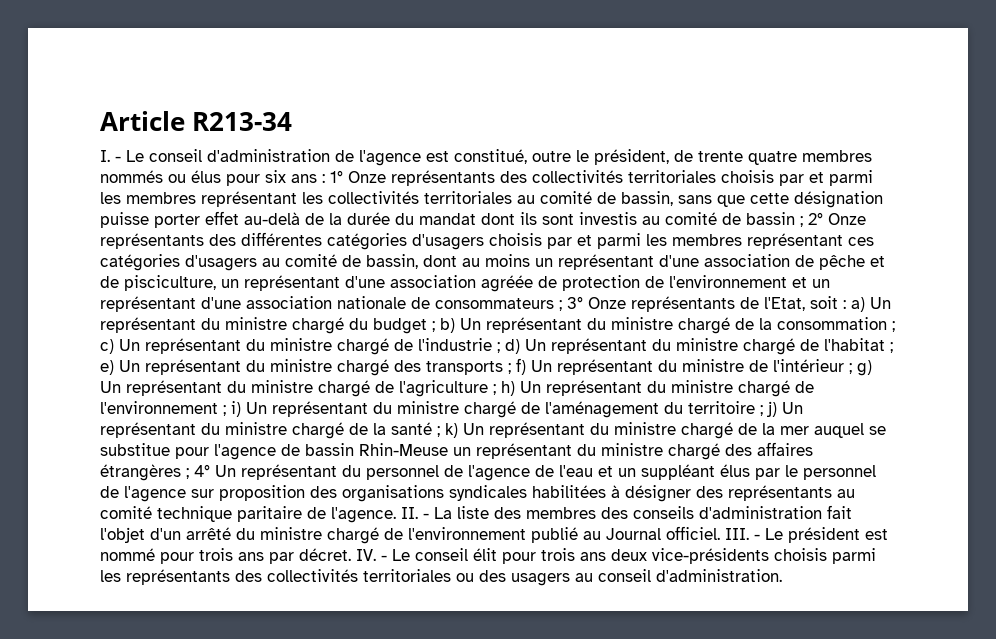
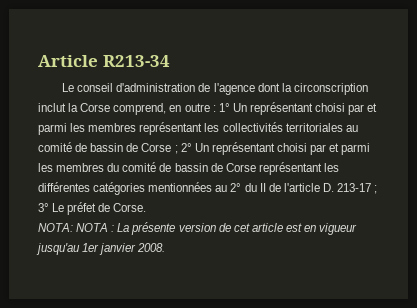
[100,150,121,162] I. - -> (170, 61) none
[426,149,872,165] [100,170,774,186] est constitué, outre le président, de trente quatre membres nommés ou élus pour six ans : 1° Onze représentants des collectivités territoriales choisis -> [257,83,368,95] [38,102,346,115] dont la circonscription inclut la Corse comprend, en outre : 1° Un représentant choisi
[621,191,883,208] [100,211,866,228] [100,232,874,250] [100,254,885,271] [100,275,830,292] [100,296,891,312] [100,317,895,334] [100,338,893,355] [100,358,872,376] [100,380,814,397] [100,401,803,418] [100,422,886,439] [100,442,813,460] [100,464,876,481] [100,485,855,502] [100,505,852,523] [100,526,888,544] [100,548,876,564] [100,569,782,586] bassin, sans que cette désignation puisse porter effet au-delà de la durée du mandat dont ils sont investis au comité de bassin ; 2° Onze représentants des différentes catégories d'usagers choisis par et parmi les membres représentant ces catégories d'usagers au comité de bassin, dont au moins un représentant d'une association de pêche et de pisciculture, un représentant d'une association agréée de protection de l'environnement et un représentant d'une association nationale de consommateurs ; 3° Onze représentants de l'Etat, soit : a) Un représentant du ministre chargé du budget ; b) Un représentant du ministre chargé de la consommation ; c) Un représentant du ministre chargé de l'industrie ; d) Un représentant du ministre chargé de l'habitat ; e) Un représentant du ministre chargé des transports ; f) Un représentant du ministre de l'intérieur ; g) Un représentant du ministre chargé de l'agriculture ; h) Un représentant du ministre chargé de l'environnement ; i) Un représentant du ministre chargé de l'aménagement du territoire ; j) Un représentant du ministre chargé de la santé ; k) Un représentant du ministre chargé de la mer auquel se substitue pour l'agence de bassin Rhin-Meuse un représentant du ministre chargé des affaires étrangères ; 4° Un représentant du personnel de l'agence de l'eau et un suppléant élus par le personnel de l'agence sur proposition des organisations syndicales habilitées à désigner des représentants au comité technique paritaire de l'agence. II. - La liste des membres des conseils d'administration fait l'objet d'un arrêté du ministre chargé de l'environnement publié au Journal officiel. III. - Le président est nommé pour trois ans par décret. IV. - Le conseil élit pour trois ans deux vice-présidents choisis parmi les représentants des collectivités territoriales ou des usagers au conseil d'administration. -> [90,142,371,155] [38,162,339,175] [38,182,378,195] [38,202,147,215] [38,222,358,235] [36,243,166,255] bassin de Corse ; 2° Un représentant choisi par et parmi les membres du comité de bassin de Corse représentant les différentes catégories mentionnées au 2° du II de l'article D. 213-17 ; 3° Le préfet de Corse. // NOTA: NOTA : La présente version de cet article est en vigueur jusqu'au 1er janvier 2008.

